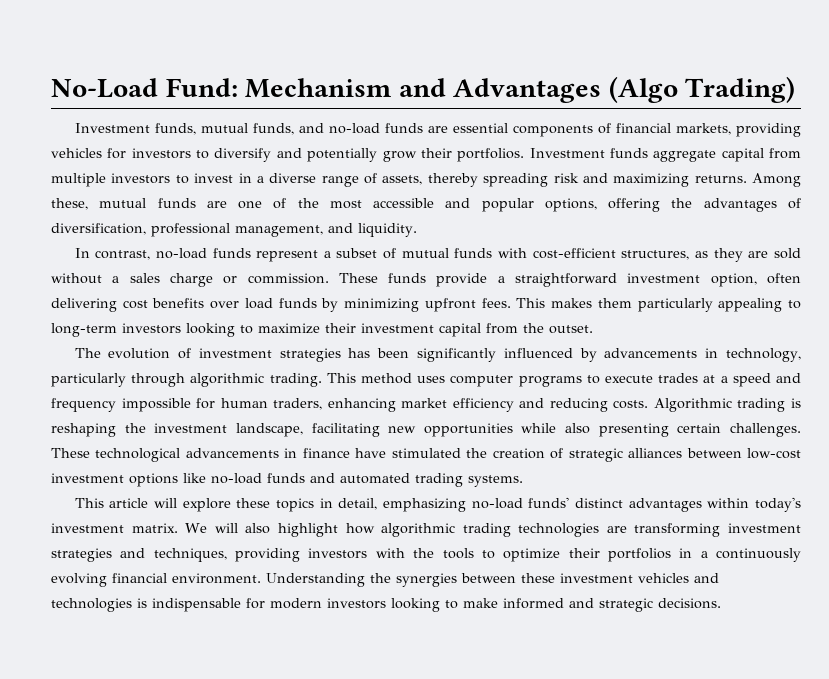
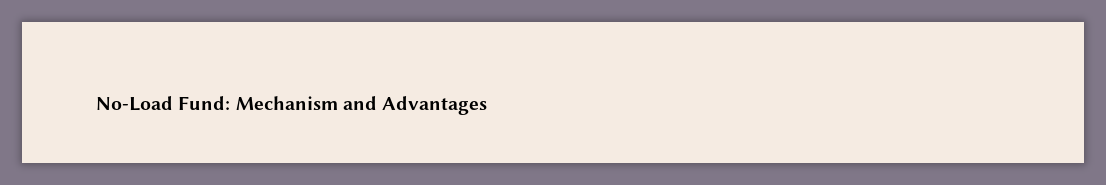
[608,76,796,103] [74,123,801,137] [51,148,801,162] [51,173,801,187] [51,198,801,212] [51,223,417,237] [74,248,802,262] [51,273,801,287] [51,298,802,312] [51,323,593,337] [74,348,802,362] [51,373,802,387] [51,398,802,412] [51,423,801,437] [51,448,801,462] [51,473,523,487] [74,497,802,512] [51,523,801,537] [51,548,801,562] [51,573,719,587] [51,598,721,612] (Algo Trading) // Investment funds, mutual funds, and no-load funds are essential components of financial markets, providing vehicles for investors to diversify and potentially grow their portfolios. Investment funds aggregate capital from multiple investors to invest in a diverse range of assets, thereby spreading risk and maximizing returns. Among these, mutual funds are one of the most accessible and popular options, offering the advantages of diversification, professional management, and liquidity. // In contrast, no-load funds represent a subset of mutual funds with cost-efficient structures, as they are sold without a sales charge or commission. These funds provide a straightforward investment option, often delivering cost benefits over load funds by minimizing upfront fees. This makes them particularly appealing to long-term investors looking to maximize their investment capital from the outset. // The evolution of investment strategies has been significantly influenced by advancements in technology, particularly through algorithmic trading. This method uses computer programs to execute trades at a speed and frequency impossible for human traders, enhancing market efficiency and reducing costs. Algorithmic trading is reshaping the investment landscape, facilitating new opportunities while also presenting certain challenges. These technological advancements in finance have stimulated the creation of strategic alliances between low-cost investment options like no-load funds and automated trading systems. // This article will explore these topics in detail, emphasizing no-load funds' distinct advantages within today's investment matrix. We will also highlight how algorithmic trading technologies are transforming investment strategies and techniques, providing investors with the tools to optimize their portfolios in a continuously evolving financial environment. Understanding the synergies between these investment vehicles and technologies is indispensable for modern investors looking to make informed and strategic decisions. -> (488, 105) none

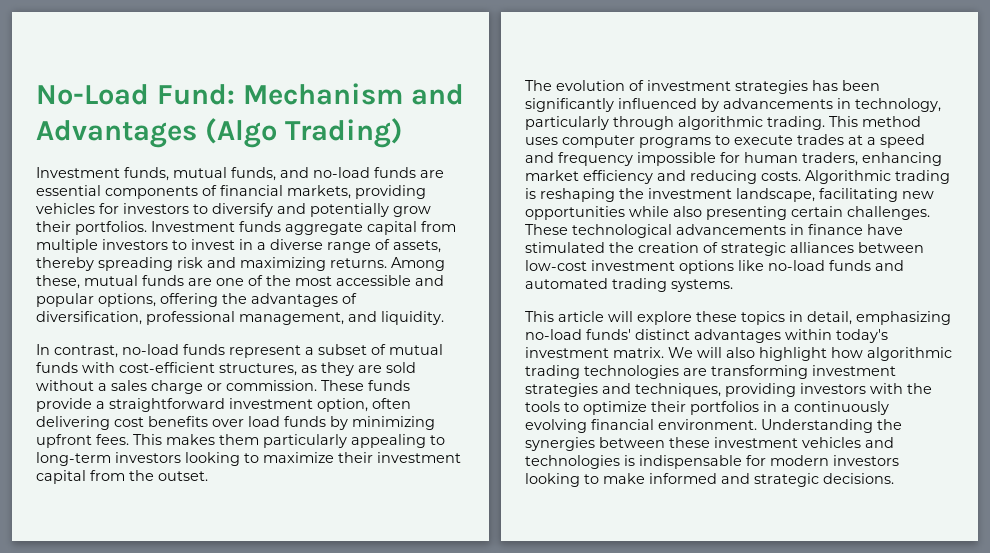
(488, 105) none -> [204,118,403,148] [36,167,444,181] [36,185,426,199] [36,203,431,217] [36,221,456,235] [36,239,441,253] [36,257,445,271] [36,275,444,289] [36,293,357,307] [36,311,444,325] [36,344,443,358] [36,362,416,376] [36,380,410,394] [36,398,411,412] [36,416,435,430] [36,434,445,448] [36,452,461,466] [36,470,208,484] [525,80,880,94] [525,98,941,112] [525,116,921,130] [525,134,925,148] [525,152,942,166] [525,170,950,184] [525,188,934,202] [525,206,930,220] [525,224,903,238] [525,242,924,256] [525,260,904,274] [525,278,733,292] [525,311,951,325] [525,329,888,343] [525,347,952,361] [525,365,896,379] [525,383,932,397] [525,401,889,415] [525,419,902,433] [525,437,894,451] [525,455,899,469] [525,473,894,487] (Algo Trading) // Investment funds, mutual funds, and no-load funds are essential components of financial markets, providing vehicles for investors to diversify and potentially grow their portfolios. Investment funds aggregate capital from multiple investors to invest in a diverse range of assets, thereby spreading risk and maximizing returns. Among these, mutual funds are one of the most accessible and popular options, offering the advantages of diversification, professional management, and liquidity. // In contrast, no-load funds represent a subset of mutual funds with cost-efficient structures, as they are sold without a sales charge or commission. These funds provide a straightforward investment option, often delivering cost benefits over load funds by minimizing upfront fees. This makes them particularly appealing to long-term investors looking to maximize their investment capital from the outset. // The evolution of investment strategies has been significantly influenced by advancements in technology, particularly through algorithmic trading. This method uses computer programs to execute trades at a speed and frequency impossible for human traders, enhancing market efficiency and reducing costs. Algorithmic trading is reshaping the investment landscape, facilitating new opportunities while also presenting certain challenges. These technological advancements in finance have stimulated the creation of strategic alliances between low-cost investment options like no-load funds and automated trading systems. // This article will explore these topics in detail, emphasizing no-load funds' distinct advantages within today's investment matrix. We will also highlight how algorithmic trading technologies are transforming investment strategies and techniques, providing investors with the tools to optimize their portfolios in a continuously evolving financial environment. Understanding the synergies between these investment vehicles and technologies is indispensable for modern investors looking to make informed and strategic decisions.

